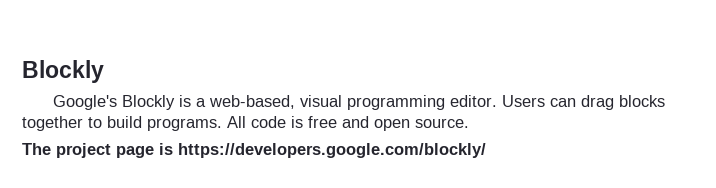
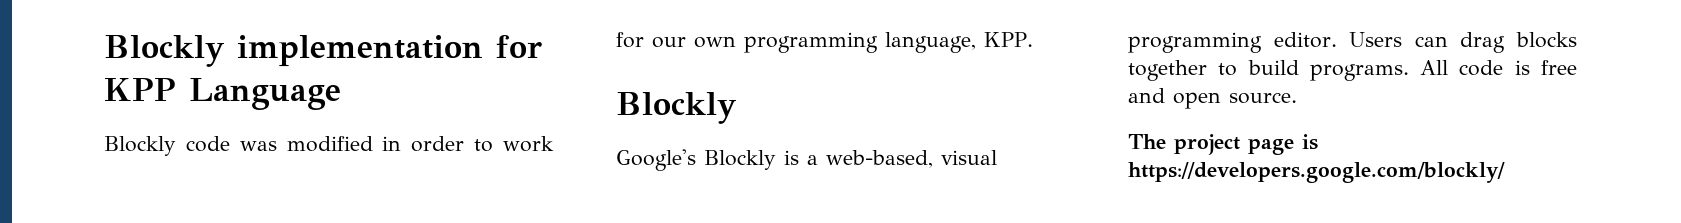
[22,60,104,83] Blockly -> [104,35,542,67] [104,78,341,110] [104,136,554,156] [616,32,1033,53] [616,92,736,124] Blockly implementation for KPP Language // Blockly code was modified in order to work for our own programming language, KPP. // Blockly

